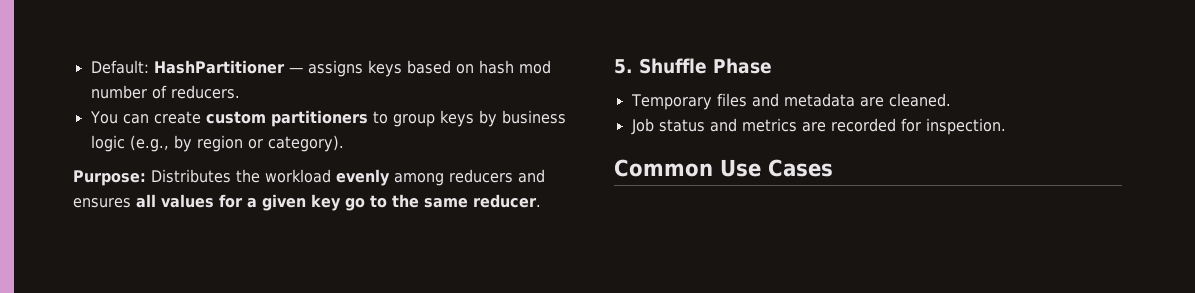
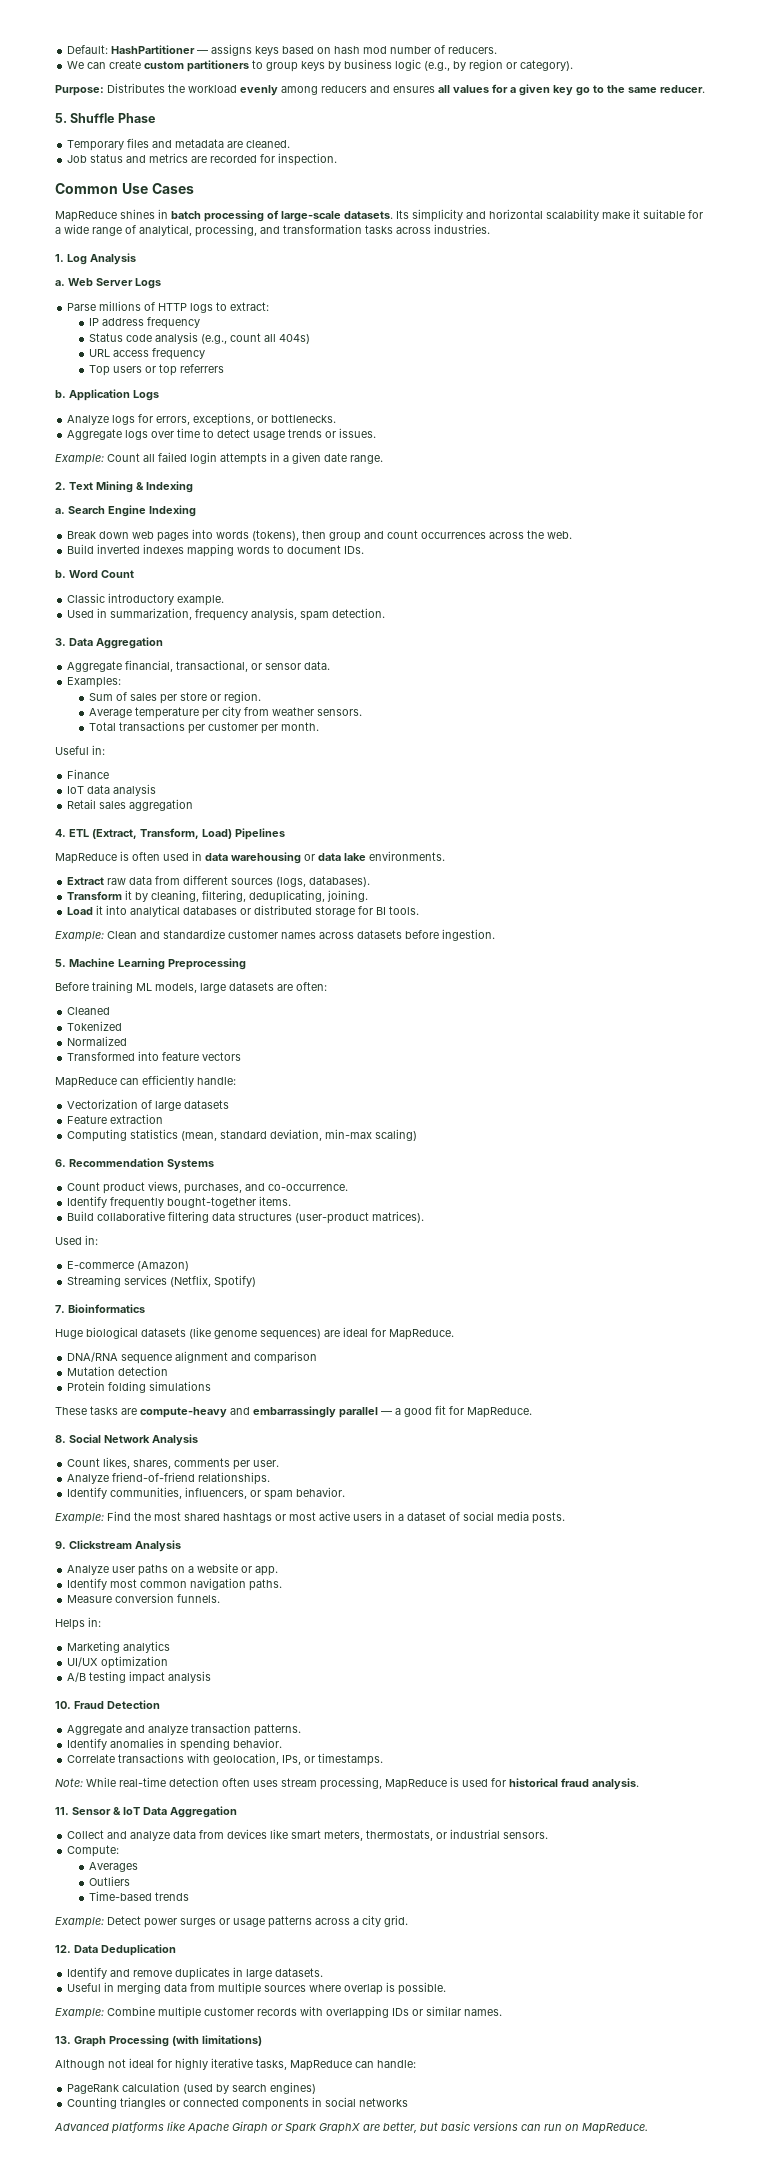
[89,111,118,124] You -> [67,61,85,69] We
(833, 168) none -> [55,209,703,222] [55,224,490,237] [55,253,136,265] [55,278,161,289] [67,301,270,313] [88,317,200,329] [88,332,310,344] [88,348,205,360] [88,364,224,376] [55,389,159,401] [67,413,337,426] [67,428,377,440] [55,452,383,465] [55,481,193,493] [55,505,196,517] [67,529,573,542] [67,544,365,557] [55,570,134,578] [67,593,225,606] [67,608,386,621] [55,637,163,649] [67,660,331,672] [67,677,122,688] [88,691,261,704] [88,706,362,719] [88,721,319,734] [55,745,105,755] [67,769,110,779] [67,784,157,796] [67,799,194,811] [55,828,285,840] [55,851,445,864] [67,875,371,887] [67,890,369,903] [67,905,420,917] [55,929,495,942] [55,958,246,970] [55,981,327,993] [67,1007,111,1015] [67,1021,123,1031] [67,1036,128,1046] [67,1051,242,1061] [55,1075,236,1088] [67,1099,230,1111] [67,1114,164,1124] [67,1129,418,1142] [55,1158,214,1170] [67,1181,349,1194] [67,1196,292,1209] [67,1211,425,1224] [55,1235,98,1245] [67,1261,190,1271] [67,1275,257,1288] [55,1304,145,1313] [55,1327,454,1340] [67,1351,318,1364] [67,1366,169,1376] [67,1381,212,1393] [55,1405,532,1418] [55,1434,198,1446] [67,1457,280,1470] [67,1472,271,1485] [67,1487,346,1500] [55,1511,565,1524] [55,1540,181,1552] [67,1563,279,1576] [67,1578,283,1591] [67,1593,221,1603] [55,1617,101,1630] [67,1641,171,1653] [67,1656,169,1669] [67,1671,212,1684] [55,1700,160,1709] [67,1723,302,1736] [67,1738,283,1751] [67,1753,384,1766] [55,1777,639,1790] [55,1806,237,1818] [67,1829,549,1841] [67,1845,120,1857] [88,1862,138,1872] [88,1876,130,1886] [88,1891,189,1901] [55,1915,408,1928] [55,1944,176,1956] [67,1967,324,1980] [67,1982,447,1995] [55,2006,502,2019] [55,2035,262,2047] [55,2058,416,2071] [67,2082,317,2094] [67,2097,409,2110] [54,2121,648,2134] // MapReduce shines in batch processing of large-scale datasets. Its simplicity and horizontal scalability make it suitable for a wide range of analytical, processing, and transformation tasks across industries. // 1. Log Analysis // a. Web Server Logs // Parse millions of HTTP logs to extract: // IP address frequency // Status code analysis (e.g., count all 404s) // URL access frequency // Top users or top referrers // b. Application Logs // Analyze logs for errors, exceptions, or bottlenecks. // Aggregate logs over time to detect usage trends or issues. // Example: Count all failed login attempts in a given date range. // 2. Text Mining & Indexing // a. Search Engine Indexing // Break down web pages into words (tokens), then group and count occurrences across the web. // Build inverted indexes mapping words to document IDs. // b. Word Count // Classic introductory example. // Used in summarization, frequency analysis, spam detection. // 3. Data Aggregation // Aggregate financial, transactional, or sensor data. // Examples: // Sum of sales per store or region. // Average temperature per city from weather sensors. // Total transactions per customer per month. // Useful in: // Finance // IoT data analysis // Retail sales aggregation // 4. ETL (Extract, Transform, Load) Pipelines // MapReduce is often used in data warehousing or data lake environments. // Extract raw data from different sources (logs, databases). // Transform it by cleaning, filtering, deduplicating, joining. // Load it into analytical databases or distributed storage for BI tools. // Example: Clean and standardize customer names across datasets before ingestion. // 5. Machine Learning Preprocessing // Before training ML models, large datasets are often: // Cleaned // Tokenized // Normalized // Transformed into feature vectors // MapReduce can efficiently handle: // Vectorization of large datasets // Feature extraction // Computing statistics (mean, standard deviation, min-max scaling) // 6. Recommendation Systems // Count product views, purchases, and co-occurrence. // Identify frequently bought-together items. // Build collaborative filtering data structures (user-product matrices). // Used in: // E-commerce (Amazon) // Streaming services (Netflix, Spotify) // 7. Bioinformatics // Huge biological datasets (like genome sequences) are ideal for MapReduce. // DNA/RNA sequence alignment and comparison // Mutation detection // Protein folding simulations // These tasks are compute-heavy and embarrassingly parallel — a good fit for MapReduce. // 8. Social Network Analysis // Count likes, shares, comments per user. // Analyze friend-of-friend relationships. // Identify communities, influencers, or spam behavior. // Example: Find the most shared hashtags or most active users in a dataset of social media posts. // 9. Clickstream Analysis // Analyze user paths on a website or app. // Identify most common navigation paths. // Measure conversion funnels. // Helps in: // Marketing analytics // UI/UX optimization // A/B testing impact analysis // 10. Fraud Detection // Aggregate and analyze transaction patterns. // Identify anomalies in spending behavior. // Correlate transactions with geolocation, IPs, or timestamps. // Note: While real-time detection often uses stream processing, MapReduce is used for historical fraud analysis. // 11. Sensor & IoT Data Aggregation // Collect and analyze data from devices like smart meters, thermostats, or industrial sensors. // Compute: // Averages // Outliers // Time-based trends // Example: Detect power surges or usage patterns across a city grid. // 12. Data Deduplication // Identify and remove duplicates in large datasets. // Useful in merging data from multiple sources where overlap is possible. // Example: Combine multiple customer records with overlapping IDs or similar names. // 13. Graph Processing (with limitations) // Although not ideal for highly iterative tasks, MapReduce can handle: // PageRank calculation (used by search engines) // Counting triangles or connected components in social networks // Advanced platforms like Apache Giraph or Spark GraphX are better, but basic versions can run on MapReduce.

